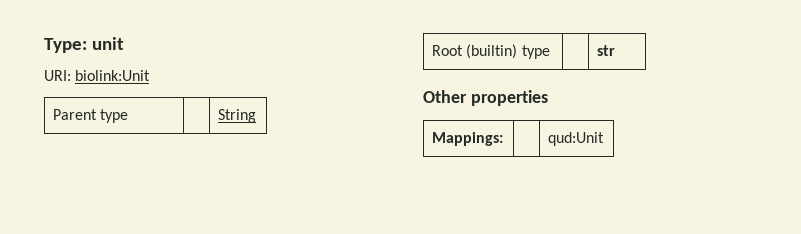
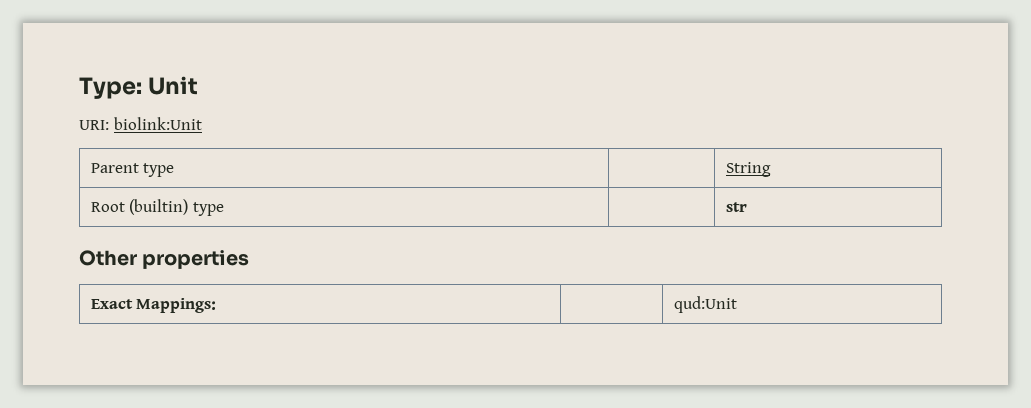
[91,37,124,50] unit -> [148,76,199,95] Unit
(548, 98) none -> [90,299,133,309] Exact

